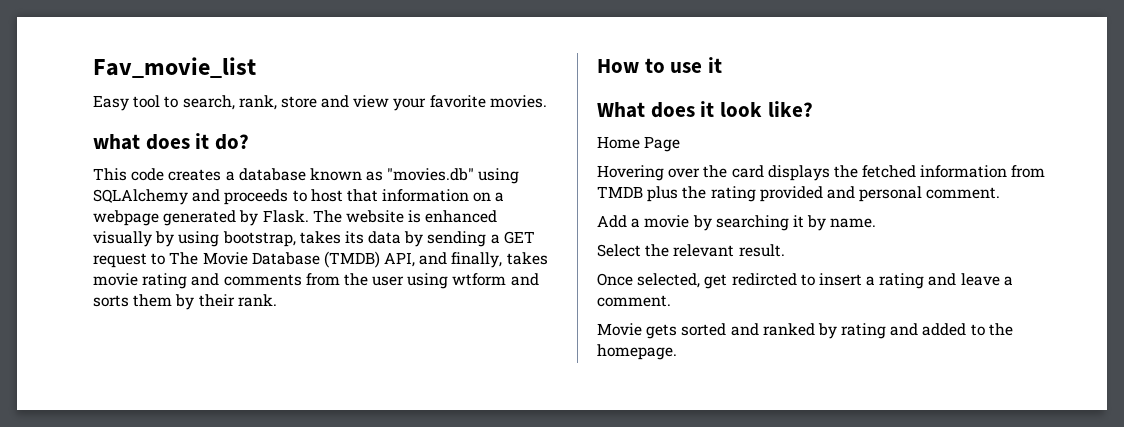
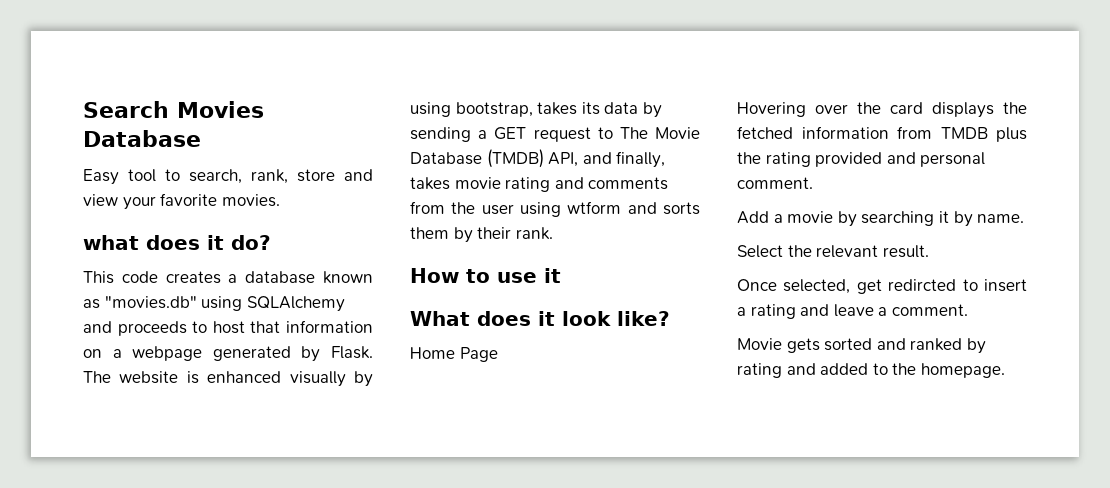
[93,57,256,78] Fav_movie_list -> [83,101,264,118] [83,130,201,147] Search Movies Database

